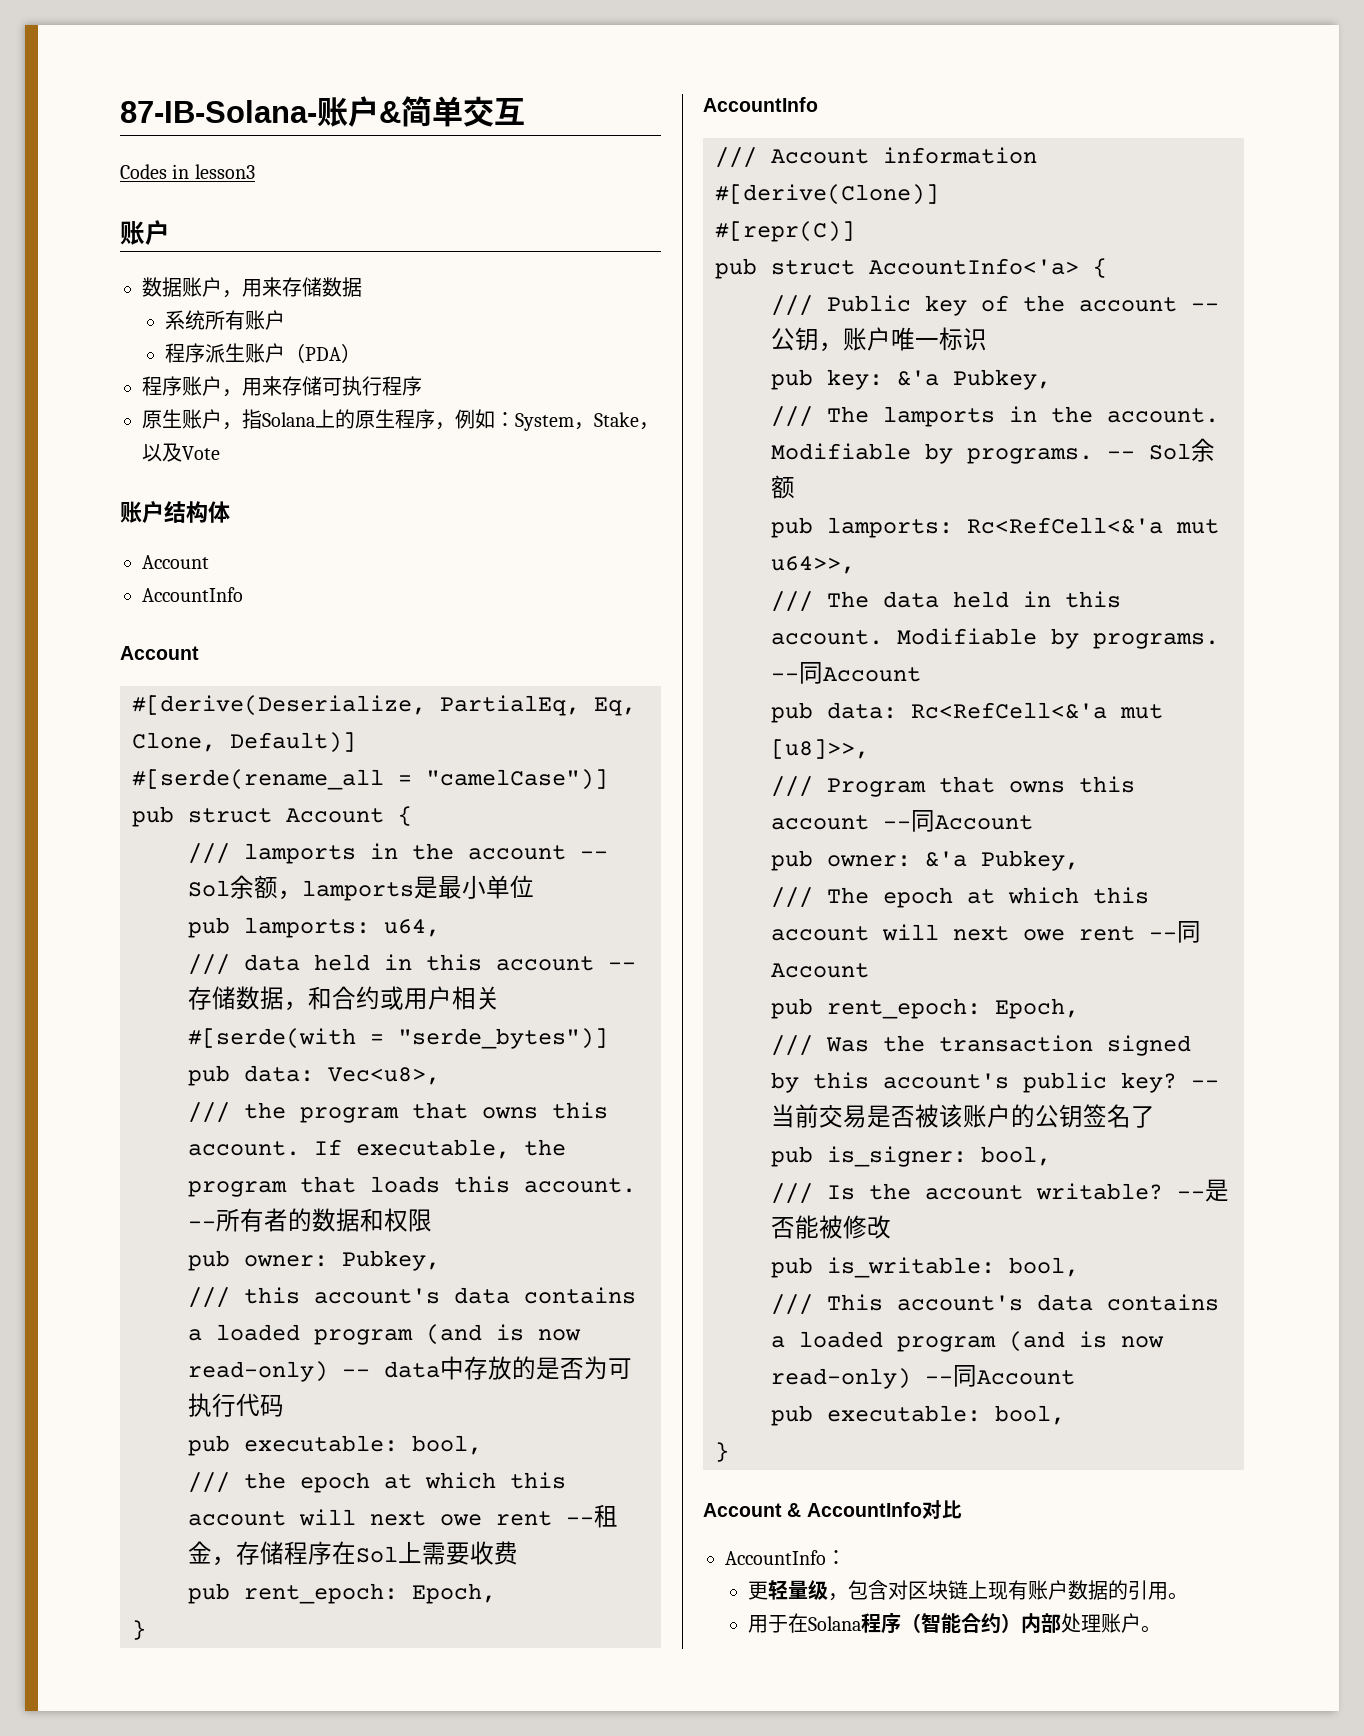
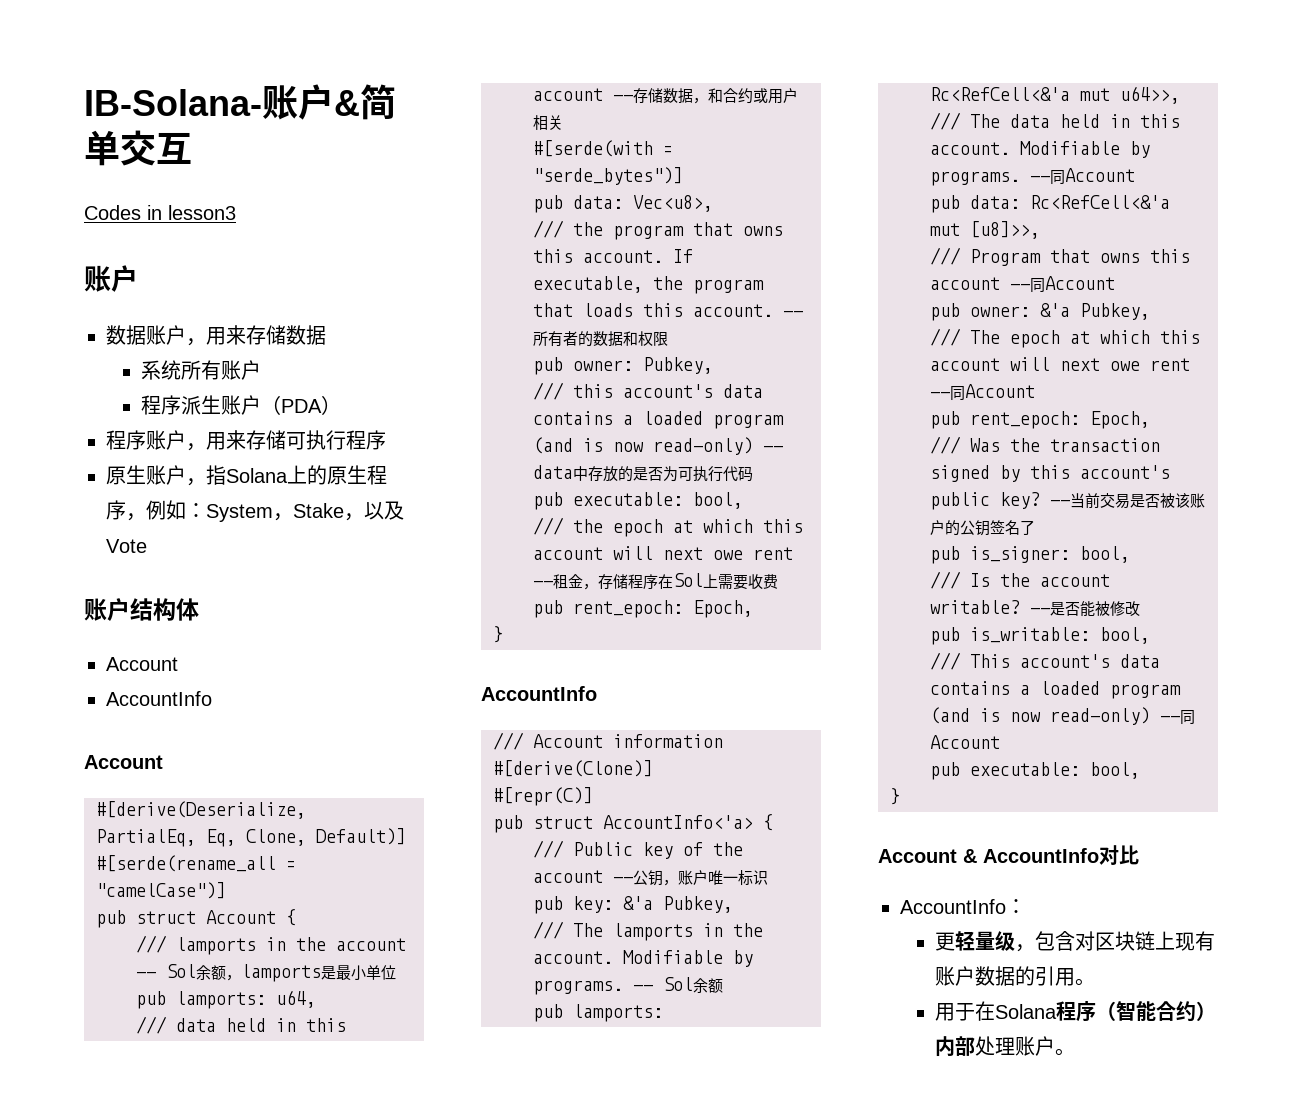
[120,100,317,123] 87-IB-Solana- -> [84,89,262,116] IB-Solana-

